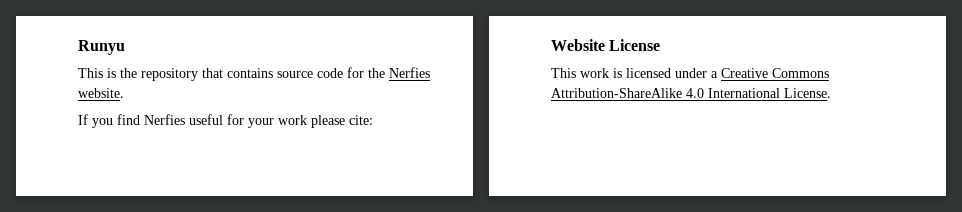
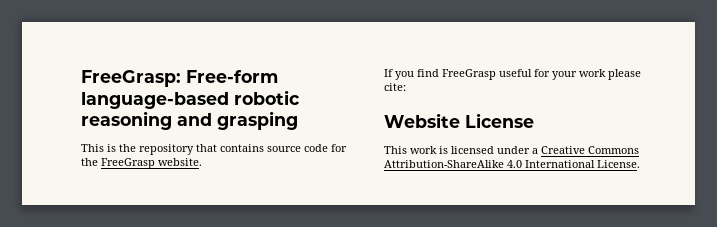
[78,40,125,55] Runyu -> [81,70,278,87] [81,90,300,109] [81,111,298,130] FreeGrasp: Free-form language-based robotic reasoning and grasping
[389,67,430,78] Nerfies -> [101,158,155,169] FreeGrasp
[144,114,185,125] Nerfies -> [442,69,496,80] FreeGrasp

